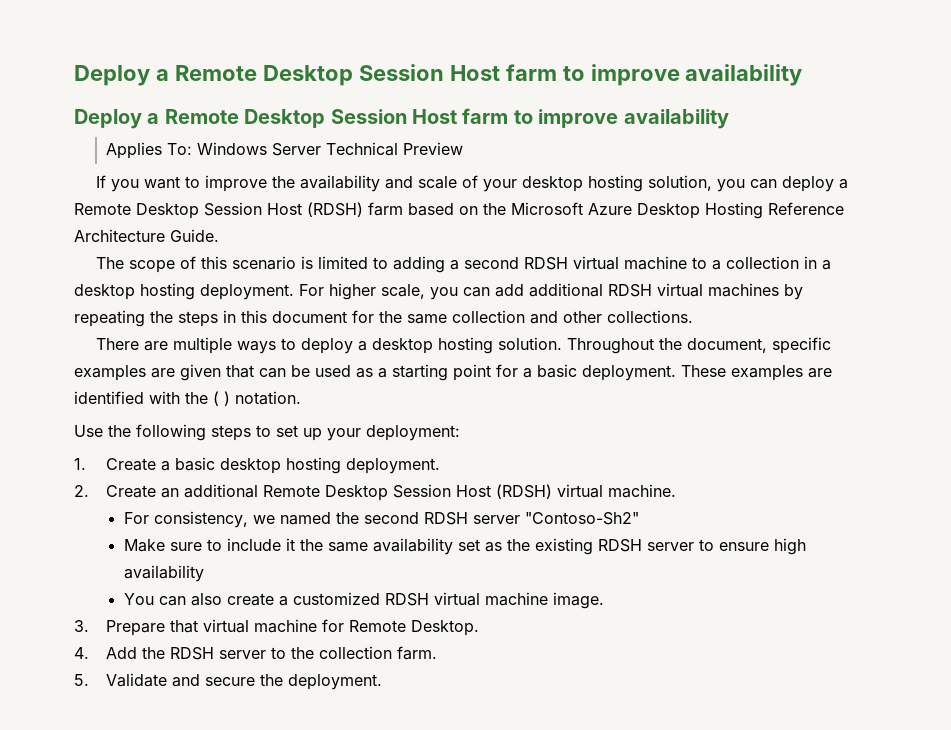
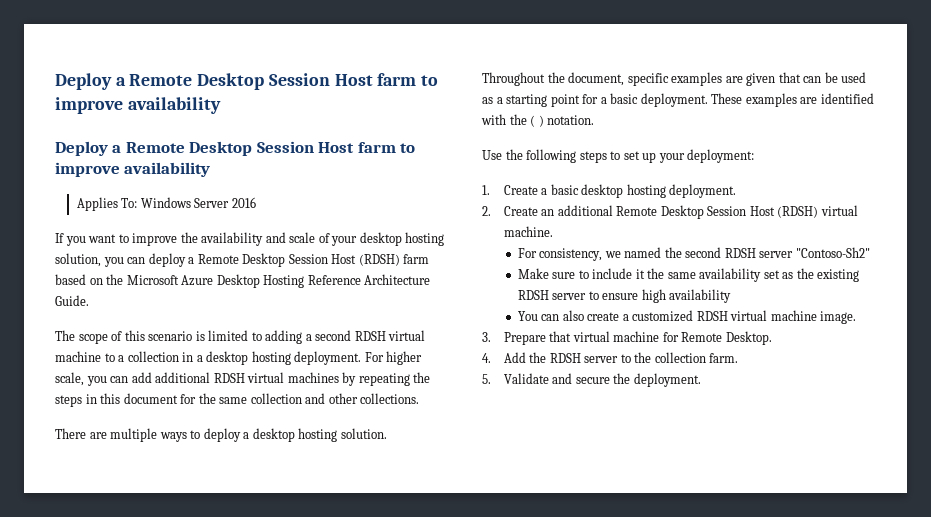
[325,142,463,156] Technical Preview -> [231,197,256,208] 2016

